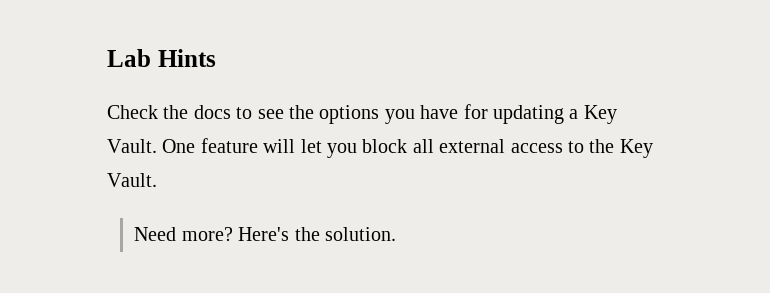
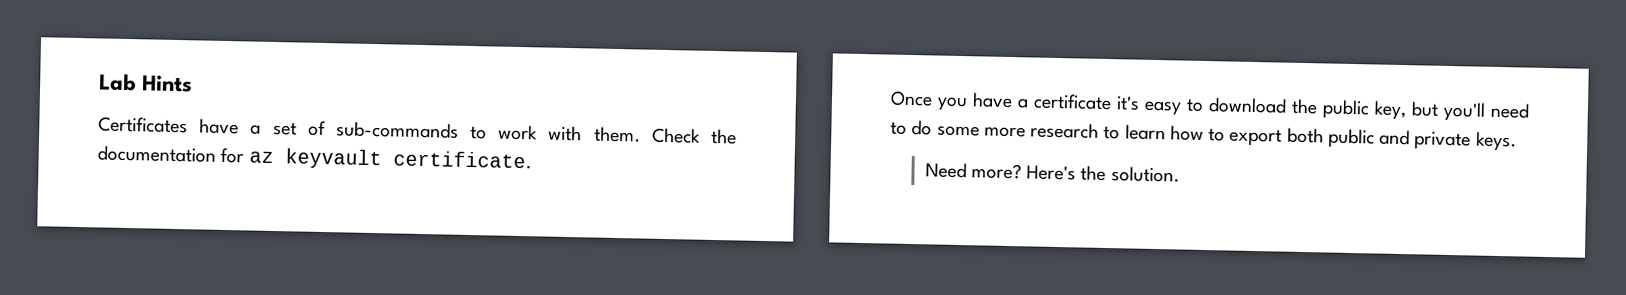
[107,104,617,124] [107,138,653,158] [107,173,157,187] Check the docs to see the options you have for updating a Key Vault. One feature will let you block all external access to the Key Vault. -> [98,116,738,145] [97,145,532,170] [890,90,1530,122] [890,120,1517,152] Certificates have a set of sub-commands to work with them. Check the documentation for az keyvault certificate. // Once you have a certificate it's easy to download the public key, but you'll need to do some more research to learn how to export both public and private keys.

